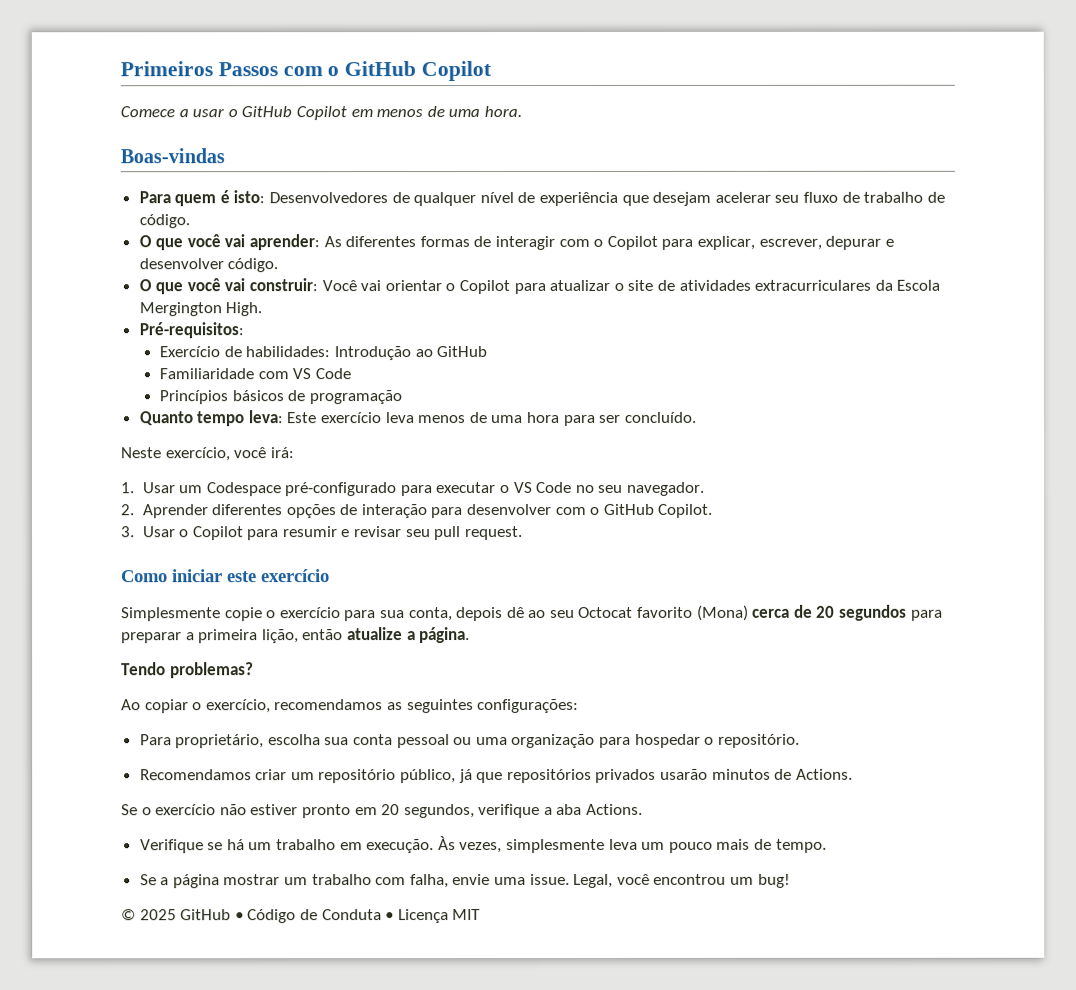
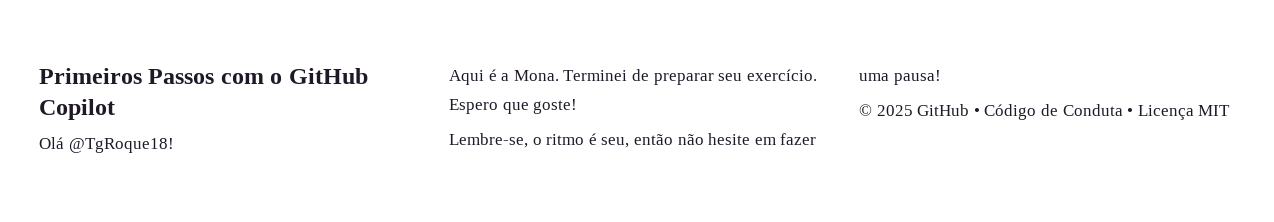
[120,106,522,121] [120,148,225,164] [138,190,945,207] [138,214,190,229] [138,234,894,251] [138,258,279,273] [138,278,941,295] [138,302,263,317] [138,322,244,339] [159,346,488,361] [159,368,351,380] [159,390,402,405] [138,410,696,427] [120,447,294,462] [120,481,705,497] [121,503,714,519] [121,526,523,541] [121,569,330,583] [121,604,943,622] [121,627,471,644] [121,662,254,679] [121,698,580,714] [139,733,800,749] [139,768,853,784] [121,803,644,819] [139,836,827,854] [139,873,791,889] Comece a usar o GitHub Copilot em menos de uma hora. // Boas-vindas // Para quem é isto: Desenvolvedores de qualquer nível de experiência que desejam acelerar seu fluxo de trabalho de código. // O que você vai aprender: As diferentes formas de interagir com o Copilot para explicar, escrever, depurar e desenvolver código. // O que você vai construir: Você vai orientar o Copilot para atualizar o site de atividades extracurriculares da Escola Mergington High. // Pré-requisitos: // Exercício de habilidades: Introdução ao GitHub // Familiaridade com VS Code // Princípios básicos de programação // Quanto tempo leva: Este exercício leva menos de uma hora para ser concluído. // Neste exercício, você irá: // 1. Usar um Codespace pré-configurado para executar o VS Code no seu navegador. // 2. Aprender diferentes opções de interação para desenvolver com o GitHub Copilot. // 3. Usar o Copilot para resumir e revisar seu pull request. // Como iniciar este exercício // Simplesmente copie o exercício para sua conta, depois dê ao seu Octocat favorito (Mona) cerca de 20 segundos para preparar a primeira lição, então atualize a página. // Tendo problemas? // Ao copiar o exercício, recomendamos as seguintes configurações: // Para proprietário, escolha sua conta pessoal ou uma organização para hospedar o repositório. // Recomendamos criar um repositório público, já que repositórios privados usarão minutos de Actions. // Se o exercício não estiver pronto em 20 segundos, verifique a aba Actions. // Verifique se há um trabalho em execução. Às vezes, simplesmente leva um pouco mais de tempo. // Se a página mostrar um trabalho com falha, envie uma issue. Legal, você encontrou um bug! -> [39,137,174,153] [449,69,817,85] [449,99,578,114] [449,133,817,148] [859,70,941,85] Olá @TgRoque18! // Aqui é a Mona. Terminei de preparar seu exercício. Espero que goste! // Lembre-se, o ritmo é seu, então não hesite em fazer uma pausa!

